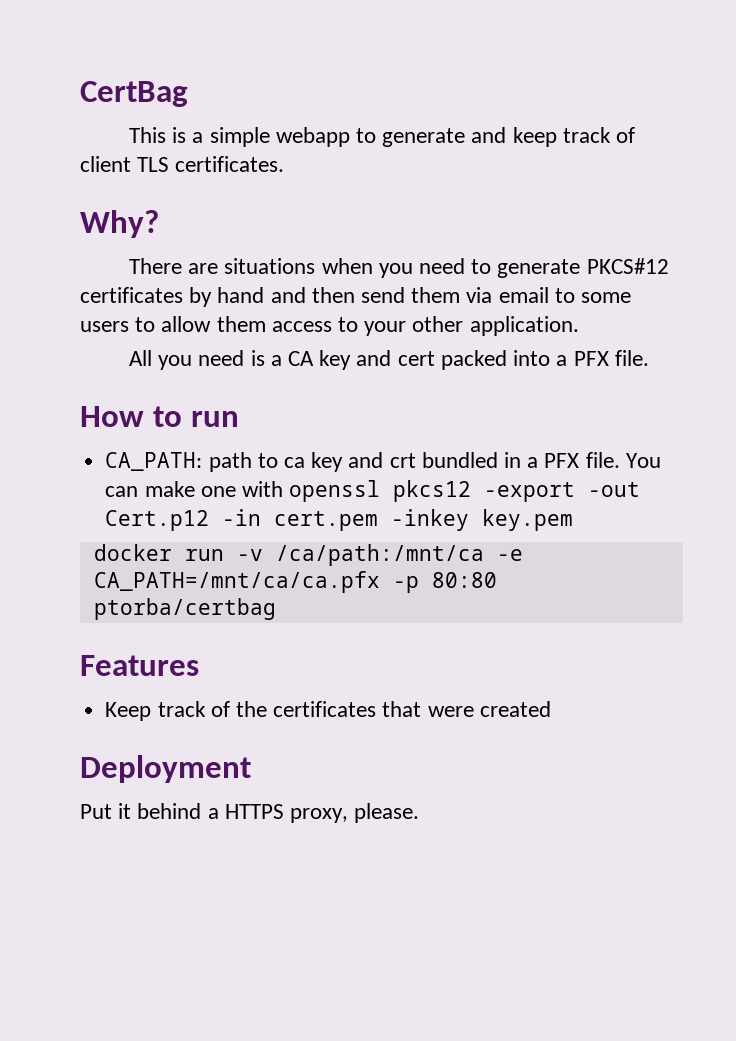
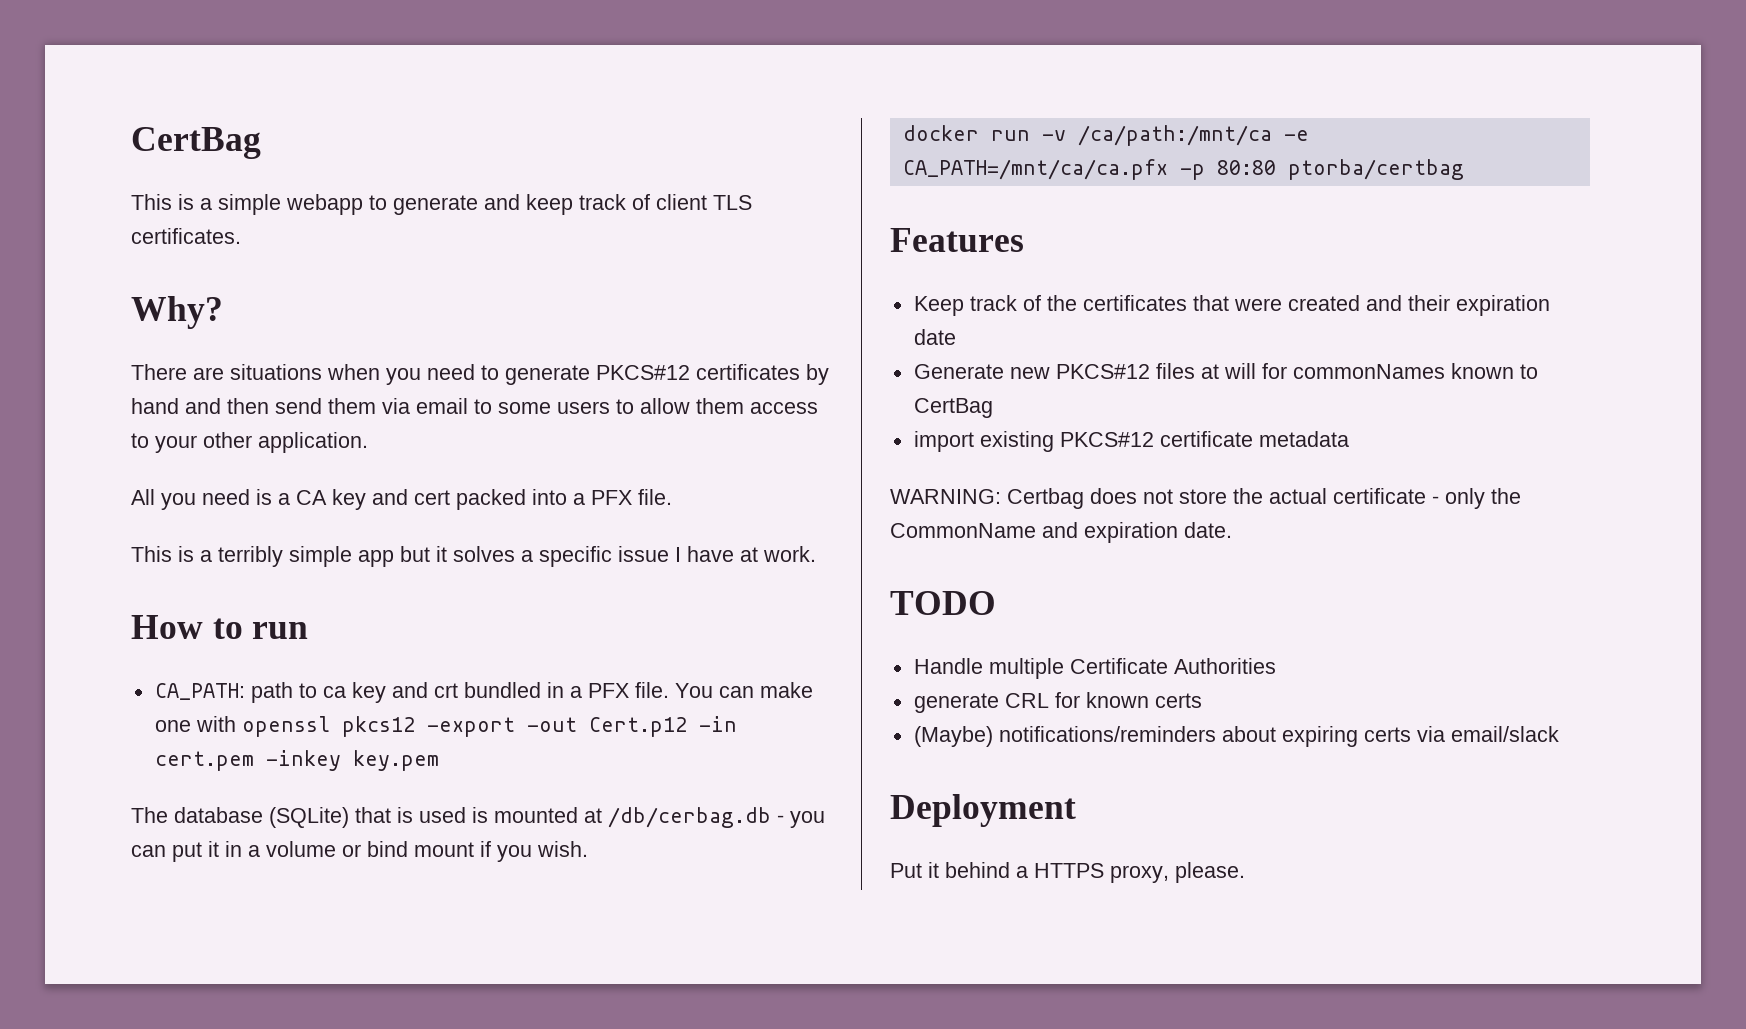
(649, 358) none -> [131,546,816,567] // This is a terribly simple app but it solves a specific issue I have at work.
(574, 520) none -> [131,807,825,828] [131,841,588,862] // The database (SQLite) that is used is mounted at /db/cerbag.db - you can put it in a volume or bind mount if you wish.
(551, 709) none -> [1365,295,1550,316] [913,329,956,345] [913,363,1538,379] [913,398,993,418] [913,431,1349,452] [890,488,1521,509] [890,522,1232,543] [890,591,996,615] [913,658,1276,679] [913,692,1202,713] [913,726,1559,747] and their expiration date // Generate new PKCS#12 files at will for commonNames known to CertBag // import existing PKCS#12 certificate metadata // WARNING: Certbag does not store the actual certificate - only the CommonName and expiration date. // TODO // Handle multiple Certificate Authorities // generate CRL for known certs // (Maybe) notifications/reminders about expiring certs via email/slack

